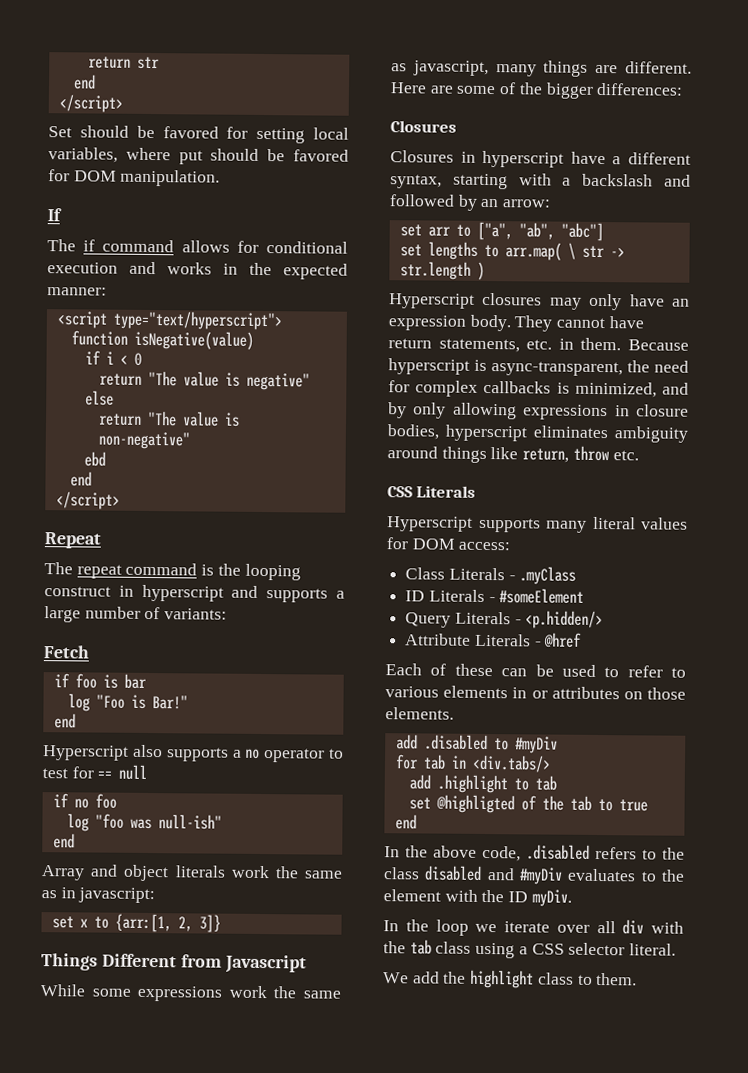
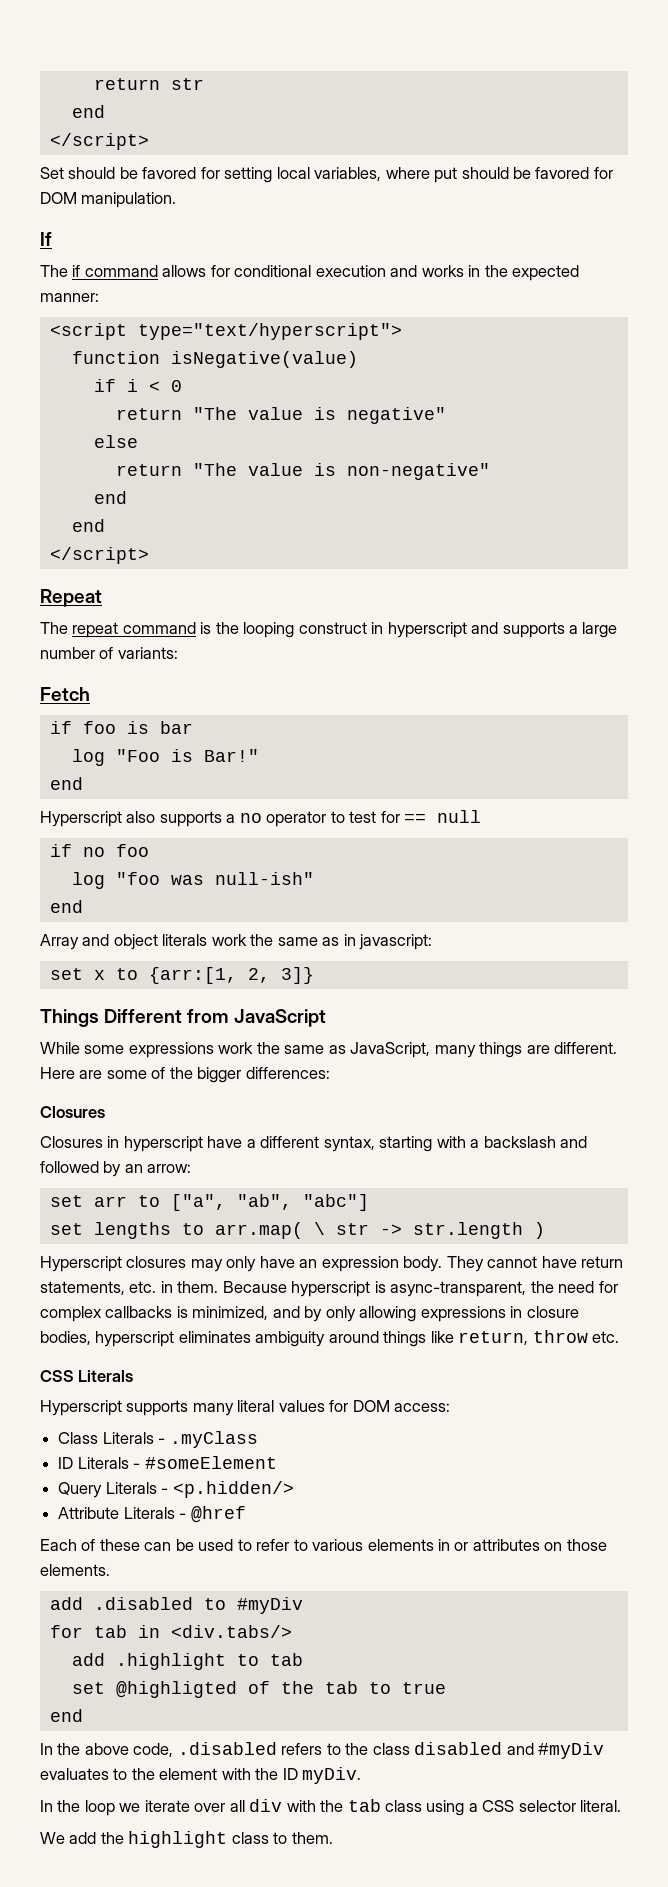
[83,451,106,467] ebd -> [93,491,127,504] end
[224,954,307,974] Javascript -> [234,1009,327,1027] JavaScript
[412,60,489,76] javascript, -> [350,1042,431,1058] JavaScript,

